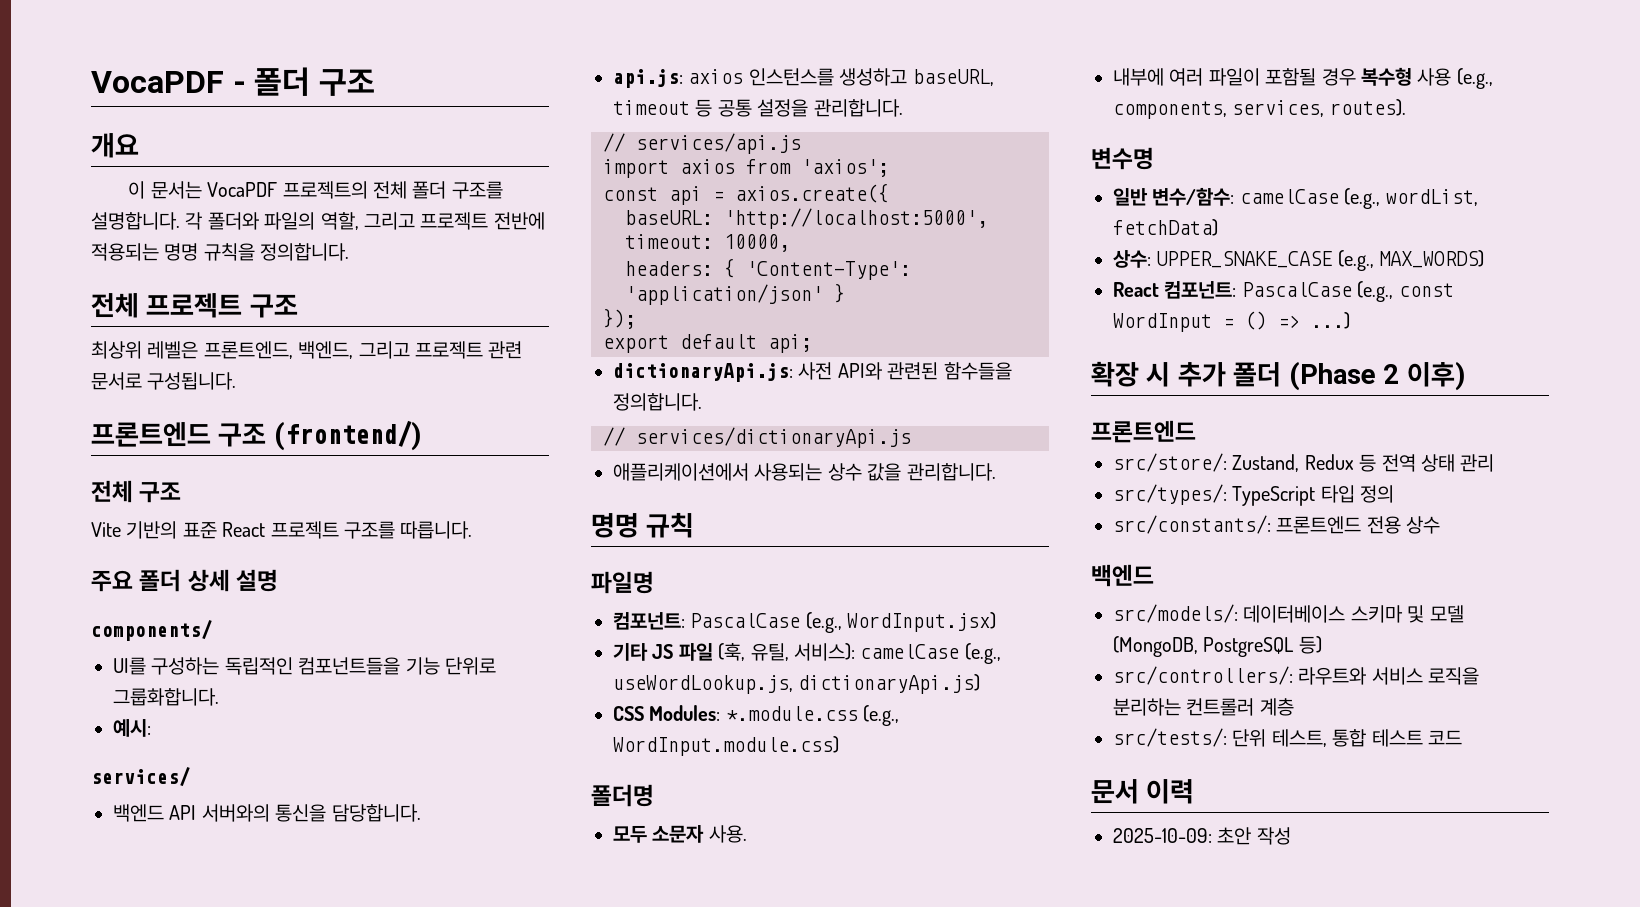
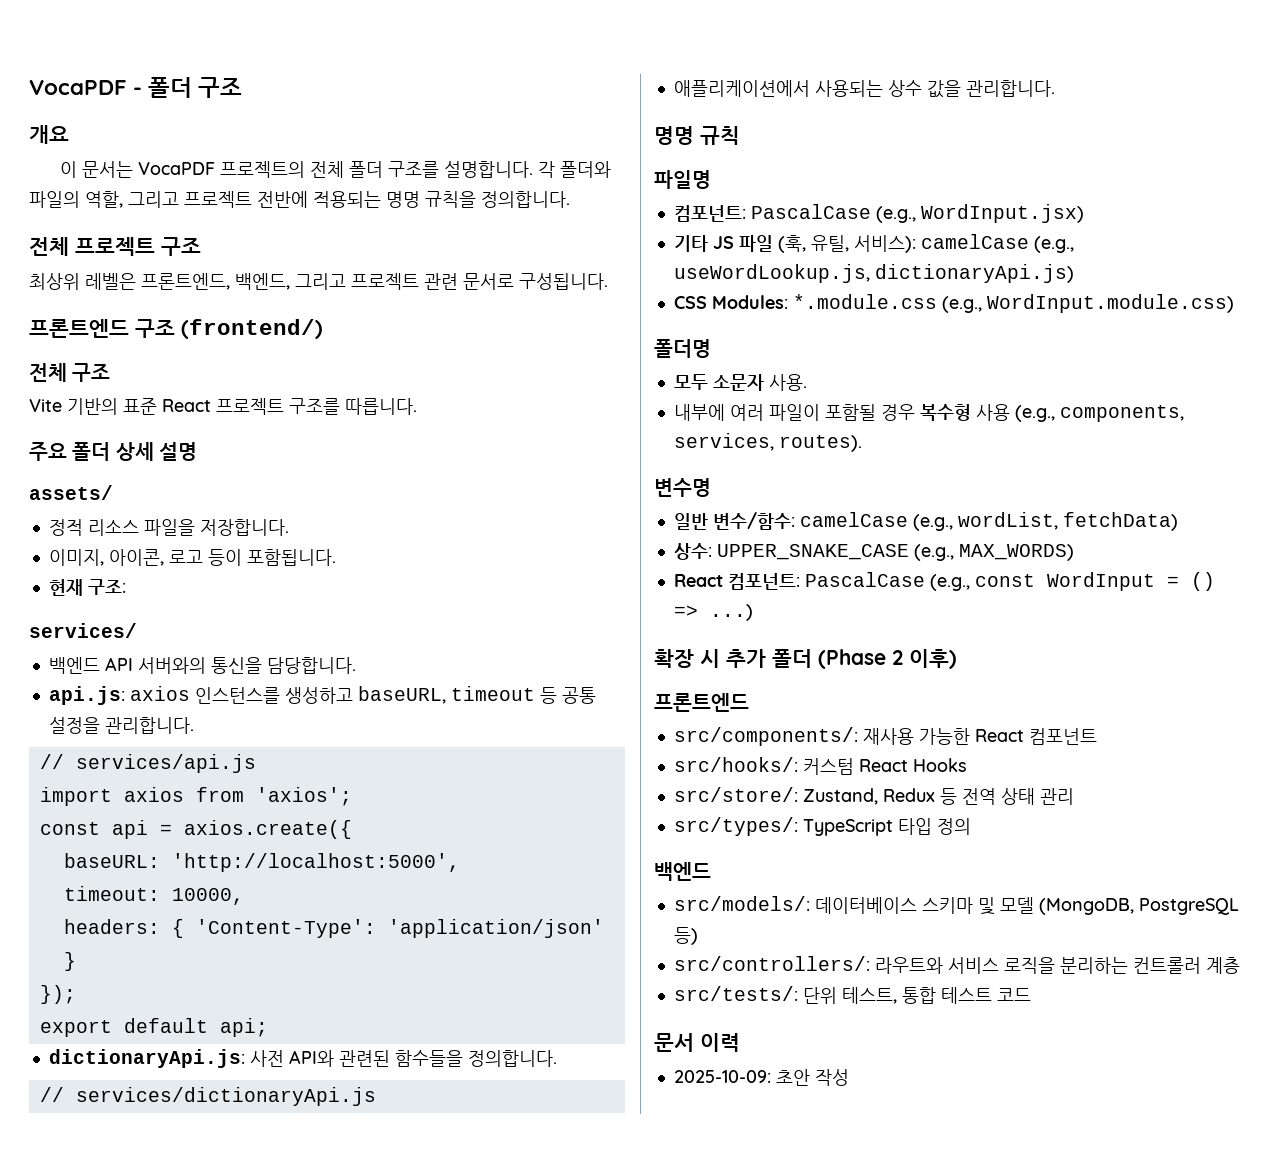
[91,620,212,641] [113,657,496,675] [113,688,219,706] [113,719,151,737] components/ // UI를 구성하는 독립적인 컴포넌트들을 기능 단위로 그룹화합니다. // 예시: -> [29,485,113,500] [48,519,289,536] [48,549,336,566] [48,579,126,596] assets/ // 정적 리소스 파일을 저장합니다. // 이미지, 아이콘, 로고 등이 포함됩니다. // 현재 구조:
(1196, 431) none -> [673,727,1097,746] [673,757,967,775] // src/components/: 재사용 가능한 React 컴포넌트 // src/hooks/: 커스텀 React Hooks
[1113,515,1441,534] // src/constants/: 프론트엔드 전용 상수 -> (971, 826) none

